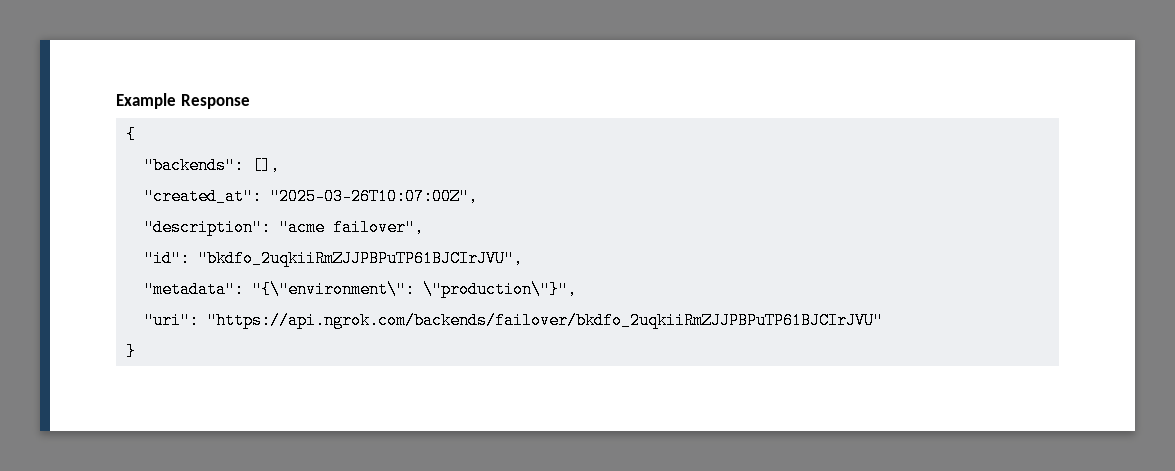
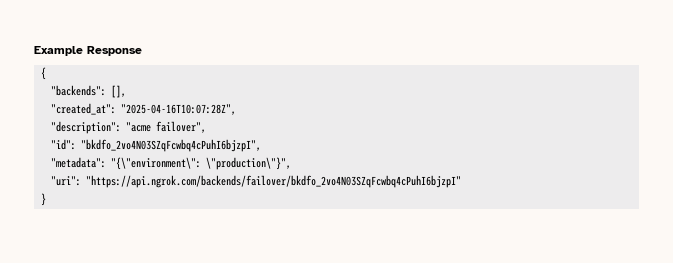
[270,188,479,205] "2025-03-26T10:07:00Z", -> [120,104,236,115] "2025-04-16T10:07:28Z",
[198,250,524,267] "bkdfo_2uqkiiRmZJJPBPuTP61BJCIrJVU", -> [80,139,261,152] "bkdfo_2vo4N03SZqFcwbq4cPuhI6bjzpI",
[207,312,884,329] "https://api.ngrok.com/backends/failover/bkdfo_2uqkiiRmZJJPBPuTP61BJCIrJVU" -> [85,175,461,188] "https://api.ngrok.com/backends/failover/bkdfo_2vo4N03SZqFcwbq4cPuhI6bjzpI"

